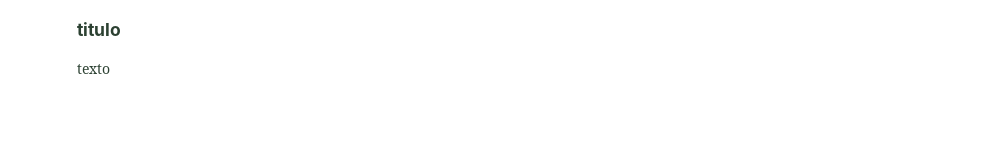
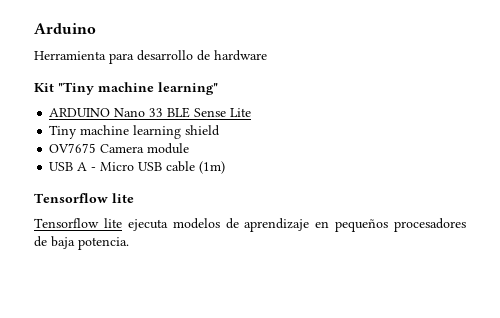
[77,22,121,36] [77,64,110,74] titulo // texto -> [34,23,96,34] [34,50,267,64] [34,82,218,95] [49,107,252,118] [49,125,221,139] [49,143,190,154] [49,161,226,174] [34,193,134,203] [34,218,466,232] [34,236,129,250] Arduino // Herramienta para desarrollo de hardware // Kit "Tiny machine learning" // ARDUINO Nano 33 BLE Sense Lite // Tiny machine learning shield // OV7675 Camera module // USB A - Micro USB cable (1m) // Tensorflow lite // Tensorflow lite ejecuta modelos de aprendizaje en pequeños procesadores de baja potencia.

